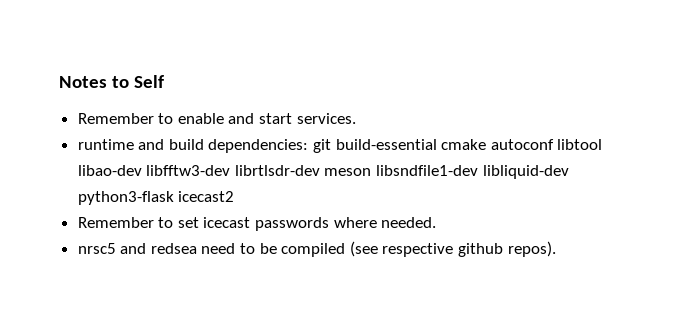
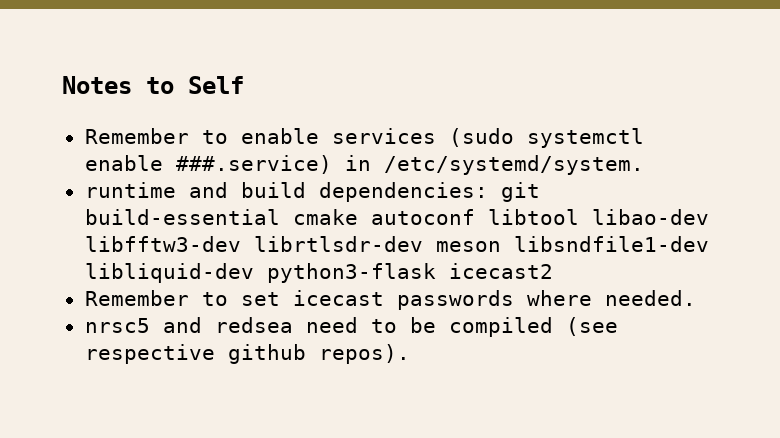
[228,113,356,124] and start services. -> [331,128,644,148] [84,155,644,175] services (sudo systemctl enable ###.service) in /etc/systemd/system.

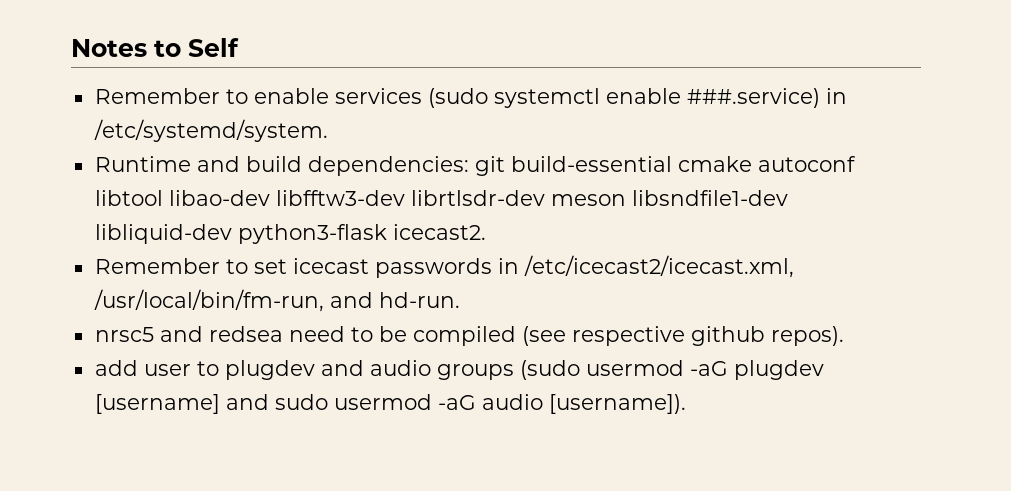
[84,182,176,198] runtime -> [94,156,191,172] Runtime
[448,263,553,279] icecast2 -> [392,224,486,240] icecast2.
[526,290,696,306] where needed. -> [497,255,794,278] [93,289,460,312] in /etc/icecast2/icecast.xml, /usr/local/bin/fm-run, and hd-run.
(410, 354) none -> [94,360,824,380] [94,394,686,414] // add user to plugdev and audio groups (sudo usermod -aG plugdev [username] and sudo usermod -aG audio [username]).

